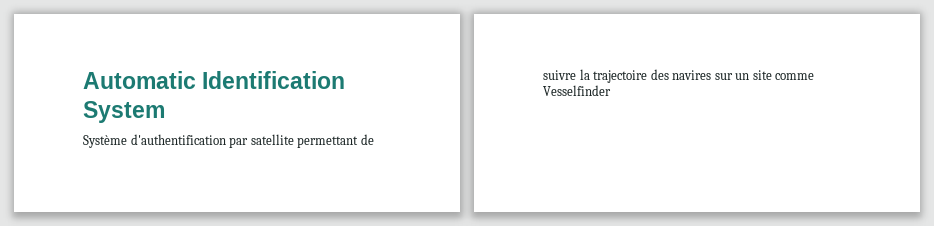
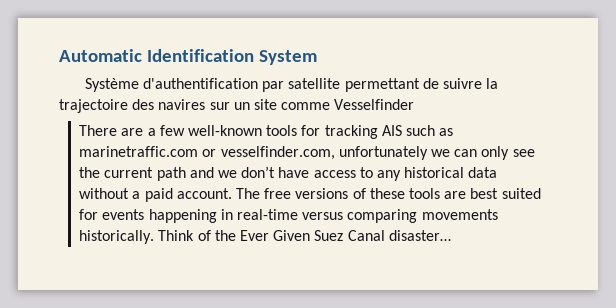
(611, 90) none -> [79,125,454,139] [79,146,535,160] [79,166,498,181] [79,188,541,202] [79,209,498,223] [79,230,451,244] // There are a few well-known tools for tracking AIS such as marinetraffic.com or vesselfinder.com, unfortunately we can only see the current path and we don’t have access to any historical data without a paid account. The free versions of these tools are best suited for events happening in real-time versus comparing movements historically. Think of the Ever Given Suez Canal disaster…

